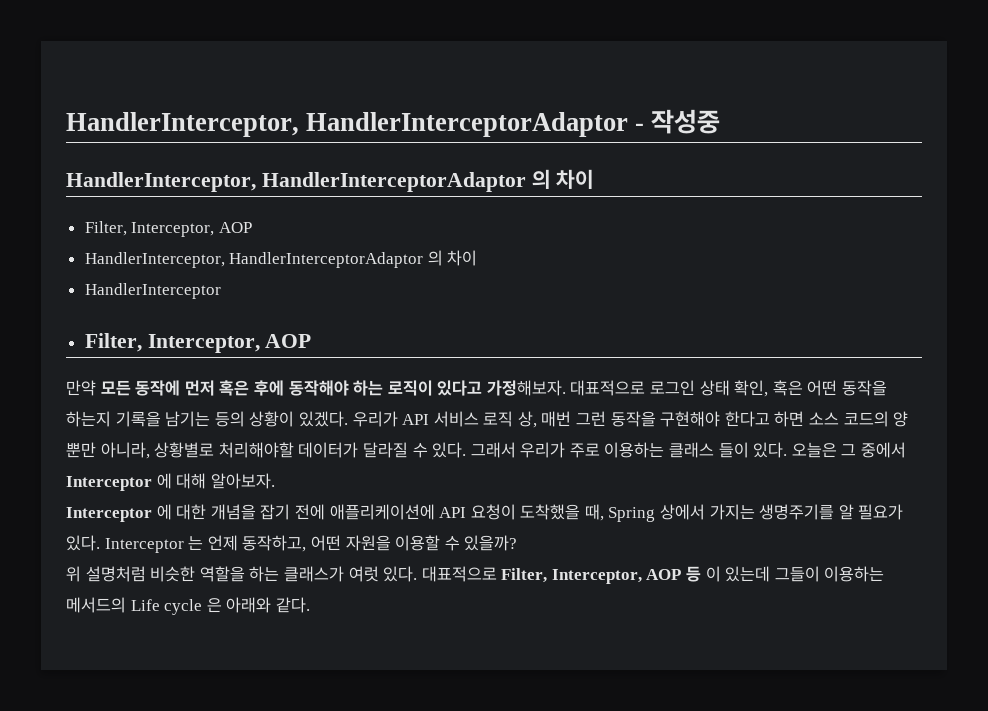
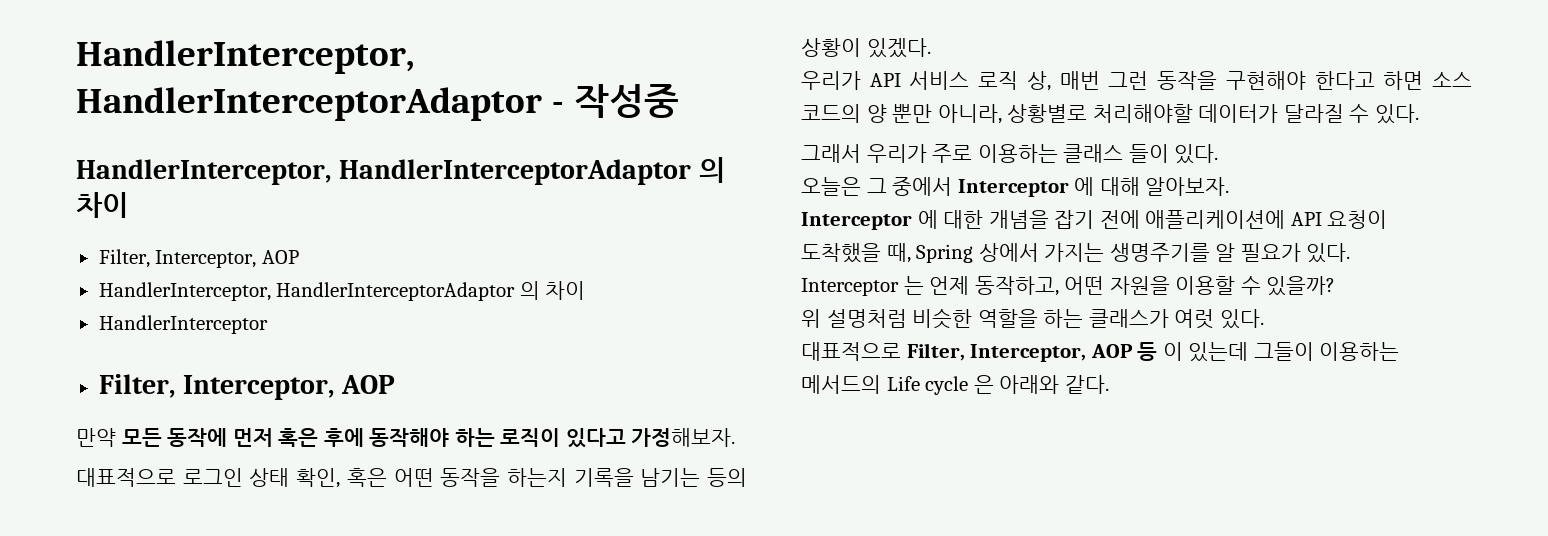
(566, 388) none -> (736, 437) //
(348, 419) none -> (931, 48) //
(467, 450) none -> (1419, 114) //
(788, 450) none -> (1219, 154) //
(100, 543) none -> (1351, 253) //
(418, 574) none -> (1264, 319) //

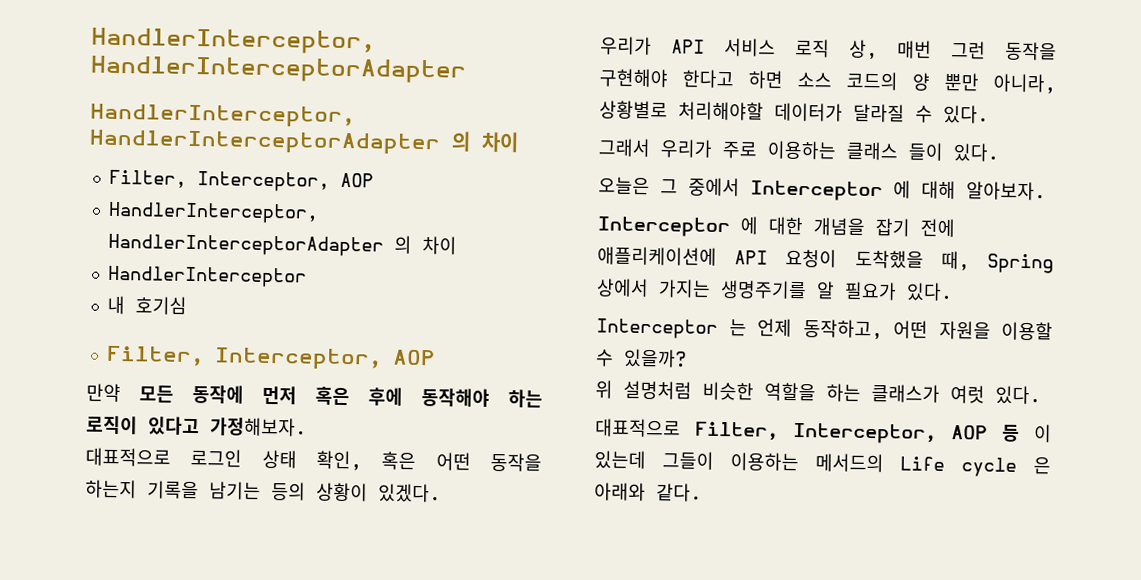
[76,40,415,74] [76,84,679,121] [76,159,692,185] HandlerInterceptor, HandlerInterceptorAdaptor - 작성중 // HandlerInterceptor, HandlerInterceptorAdaptor -> [91,27,376,55] [90,55,467,84] [90,103,355,129] [89,129,441,156] HandlerInterceptor, HandlerInterceptorAdapter // HandlerInterceptor, HandlerInterceptorAdapter
[276,282,516,301] HandlerInterceptorAdaptor -> [107,233,384,257] HandlerInterceptorAdapter
(268, 324) none -> [106,295,187,315] // 내 호기심

